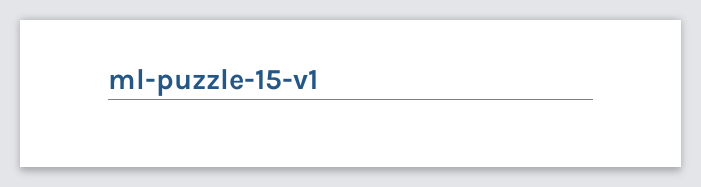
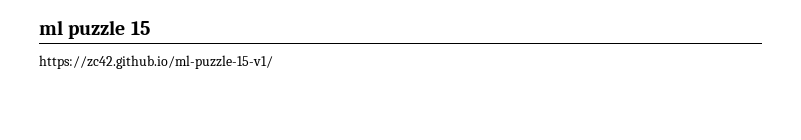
[108,69,318,96] ml-puzzle-15-v1 -> [39,20,150,39] [39,55,273,69] ml puzzle 15 // https://zc42.github.io/ml-puzzle-15-v1/

